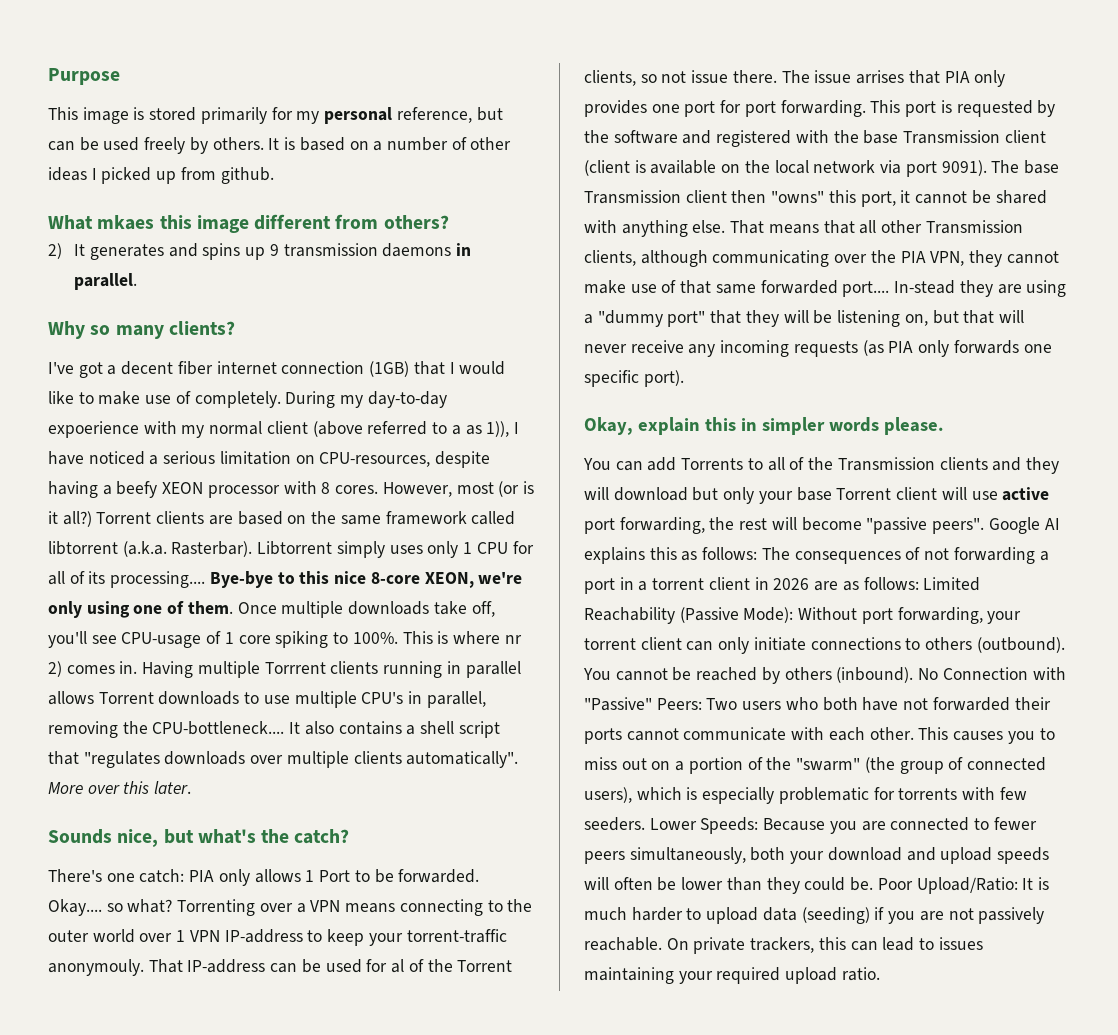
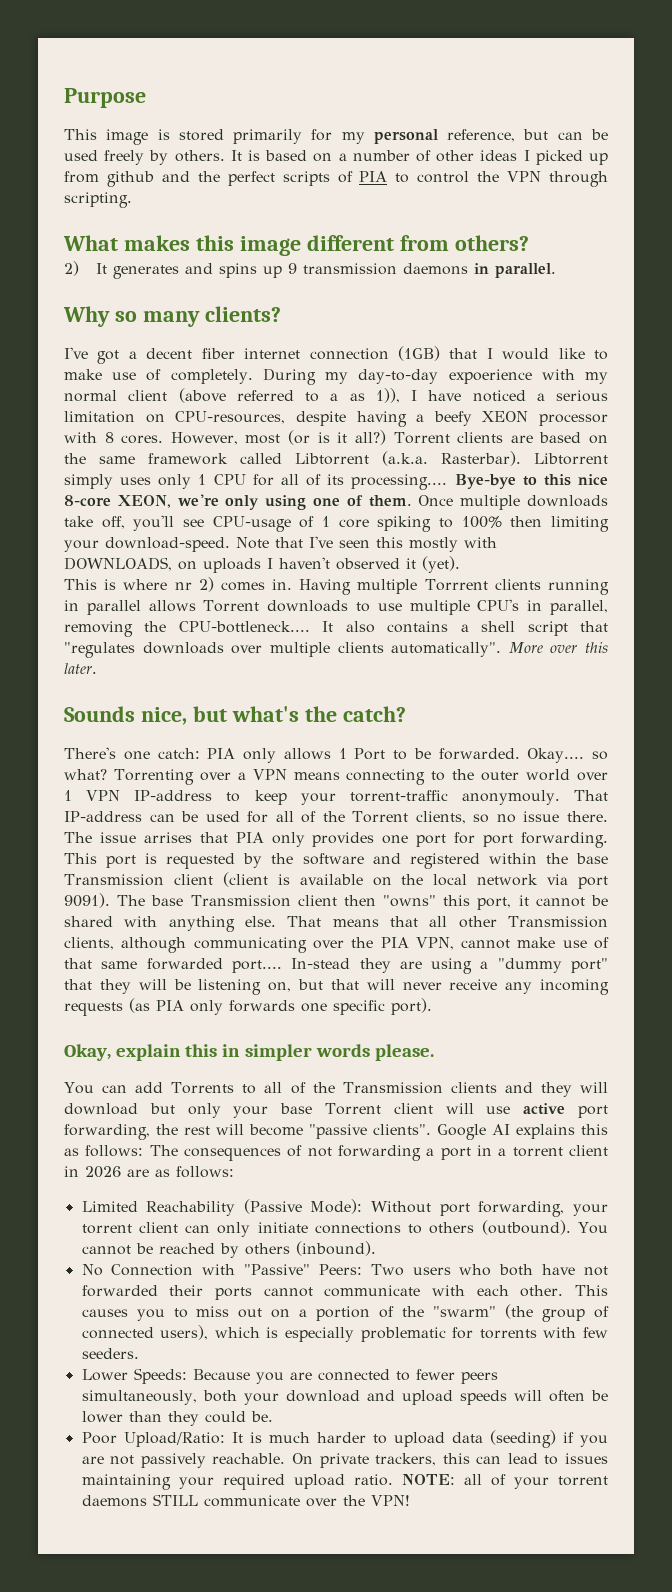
[220,167,274,184] github. -> [106,171,609,187] [64,192,132,208] github and the perfect scripts of PIA to control the VPN through scripting.
[97,215,155,230] mkaes -> [123,235,190,251] makes
[48,541,118,555] libtorrent -> [295,453,369,465] Libtorrent
[352,632,398,644] 100%. -> [461,516,610,532] [64,536,497,552] [64,556,460,573] 100% then limiting your download-speed. Note that I've seen this mostly with DOWNLOADS, on uploads I haven't observed it (yet). //
[391,959,405,973] al -> [275,811,294,822] all
[661,71,687,83] not -> [496,814,516,823] no
[795,130,829,143] with -> [488,853,537,864] within
[969,250,1003,267] they -> (454, 943) none
[932,518,985,534] peers". -> [373,1124,431,1135] clients".
(919, 583) none -> (234, 1172) //
(914, 675) none -> (376, 1248) //
(645, 824) none -> (139, 1353) //
(874, 884) none -> (273, 1416) //
(880, 974) none -> [401,1474,608,1489] [81,1494,410,1507] NOTE: all of your torrent daemons STILL communicate over the VPN!

